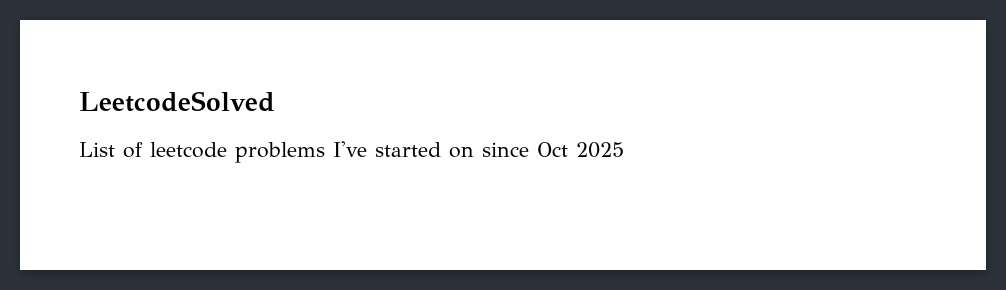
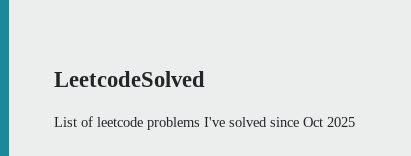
[375,142,474,158] started on -> [229,117,267,127] solved

